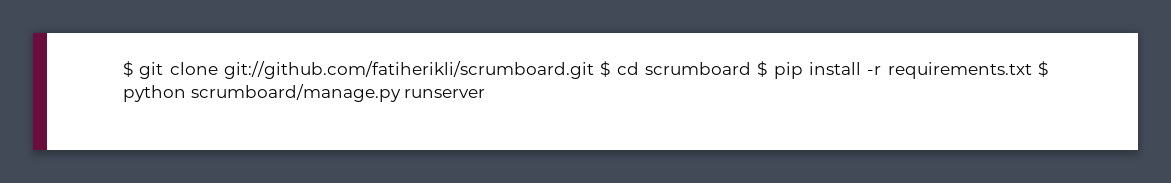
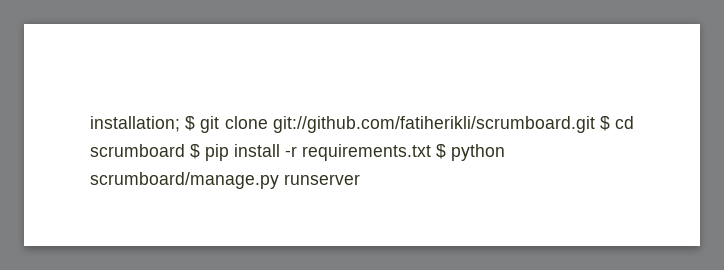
(123, 69) none -> [90,116,180,132] installation;

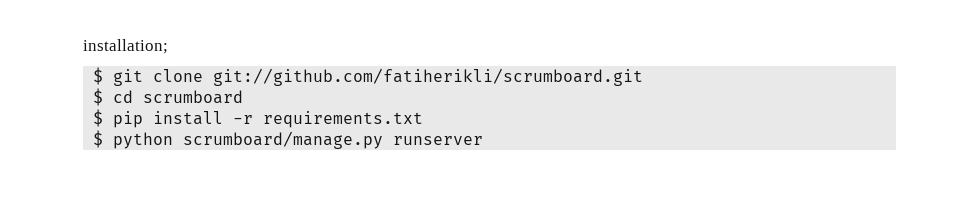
(180, 124) none -> (168, 46) //
(595, 124) none -> (644, 77) //
(185, 150) none -> (244, 97) //
(431, 152) none -> (424, 119) //

